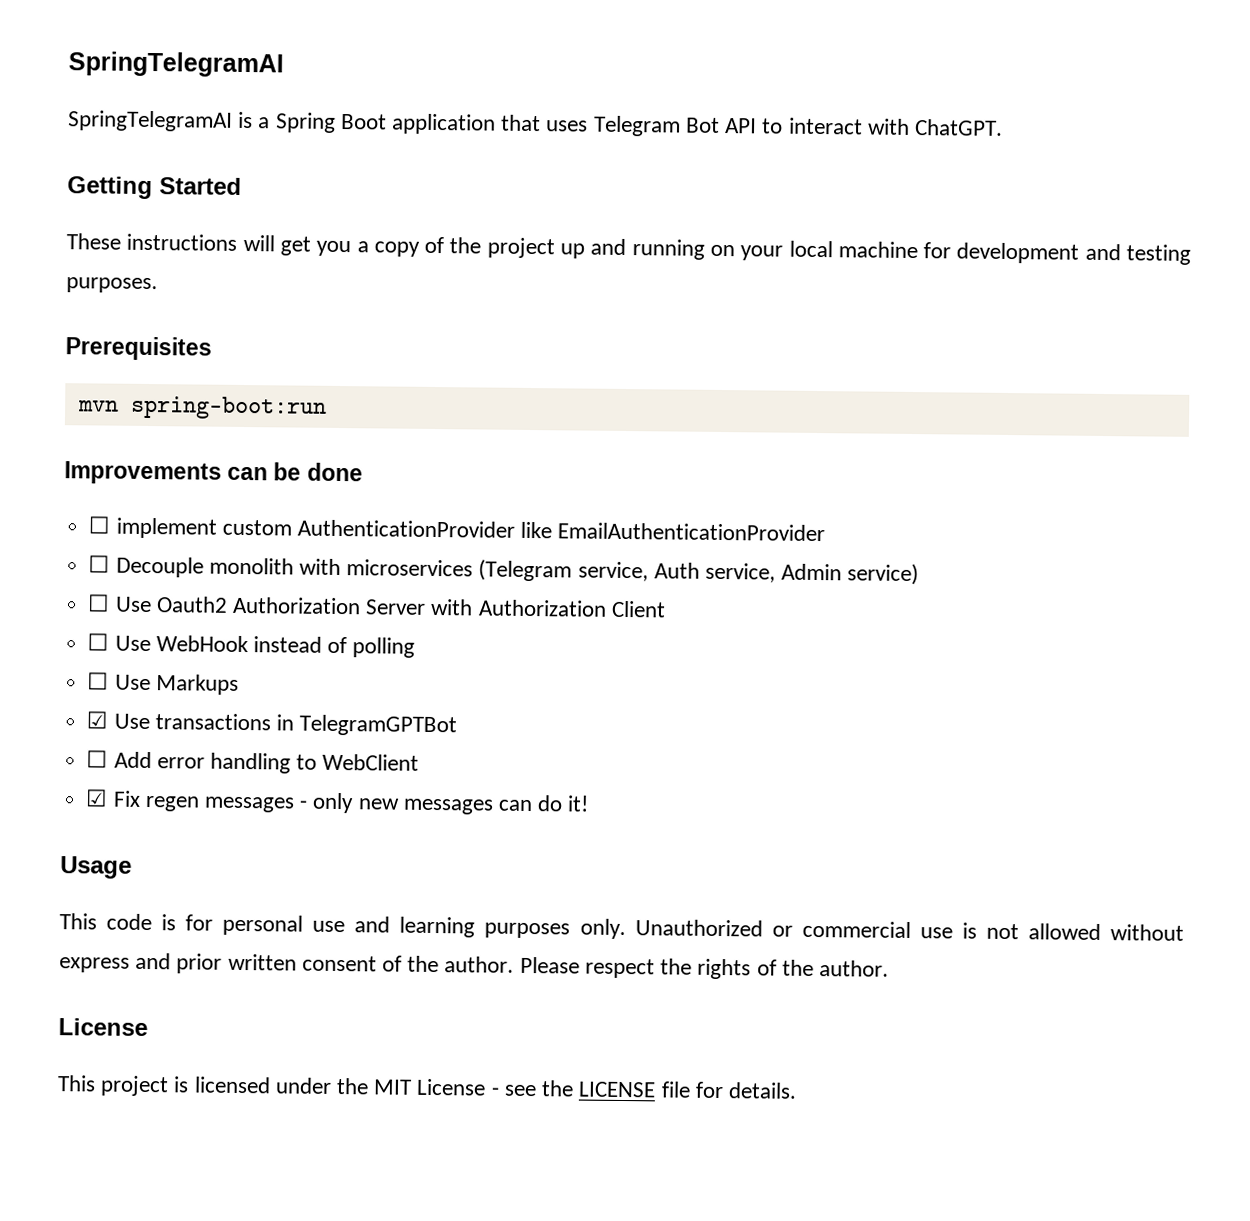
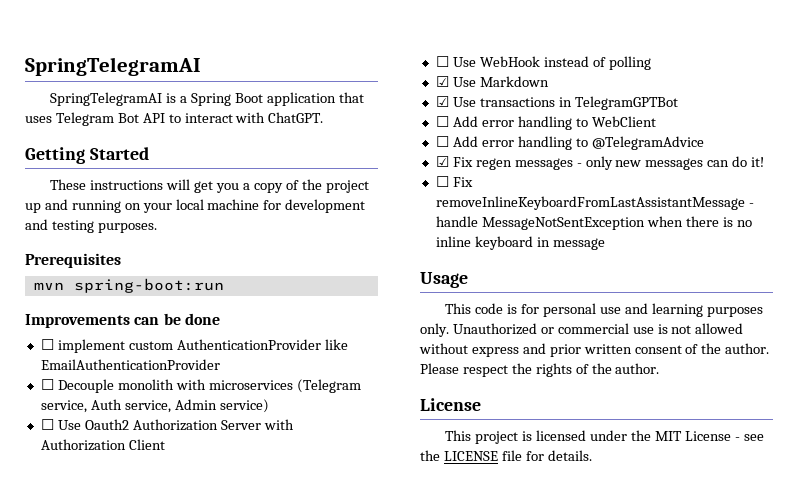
[87,672,239,695] ☐ Use Markups -> [435,76,549,87] ☑ Use Markdown
(420, 762) none -> [435,136,704,150] // ☐ Add error handling to @TelegramAdvice
(590, 803) none -> [435,176,473,187] [435,196,754,210] [435,216,752,230] [435,236,605,250] // ☐ Fix removeInlineKeyboardFromLastAssistantMessage - handle MessageNotSentException when there is no inline keyboard in message

